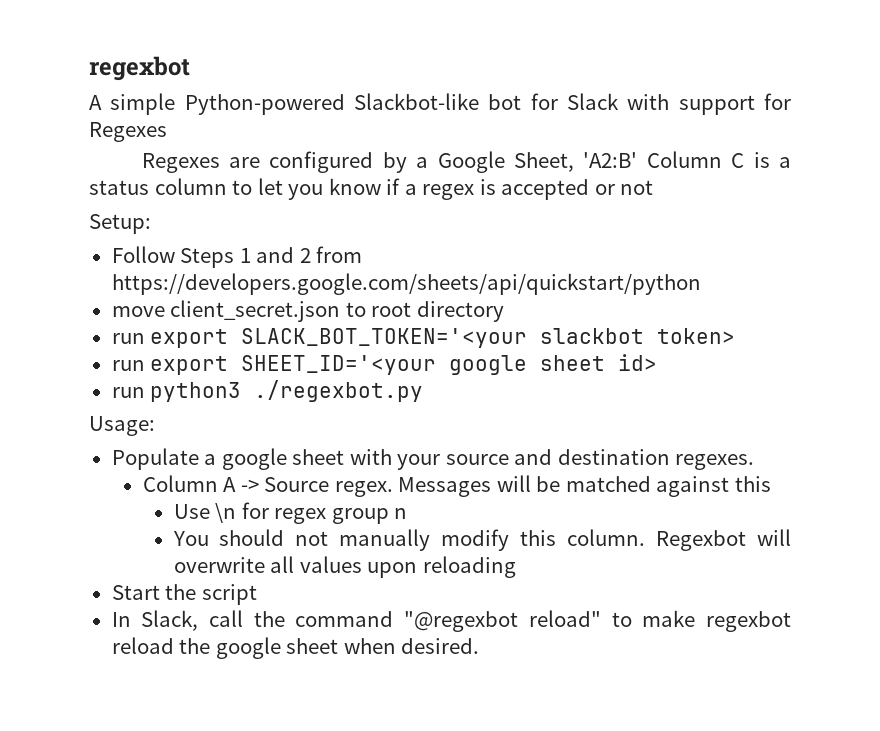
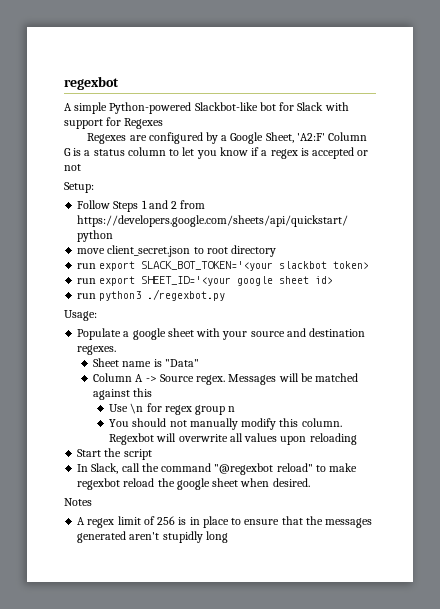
[583,151,745,168] 'A2:B' Column C -> [296,132,368,141] [64,148,71,156] 'A2:F' Column G
(755, 462) none -> [93,358,199,367] // Sheet name is "Data"
(480, 646) none -> [64,498,92,506] [77,516,373,528] [77,531,228,543] // Notes // A regex limit of 256 is in place to ensure that the messages generated aren't stupidly long

